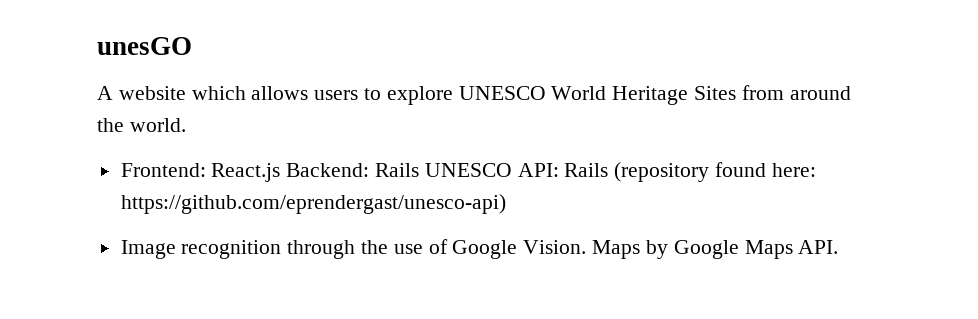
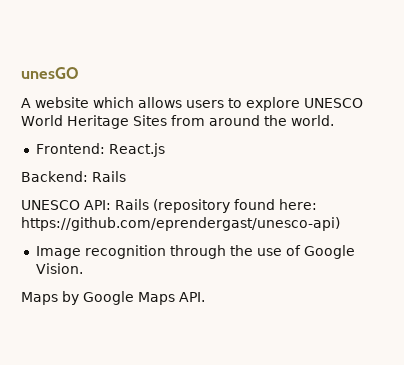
(281, 172) none -> (165, 150) //
(420, 170) none -> (126, 176) //
(587, 247) none -> (83, 268) //

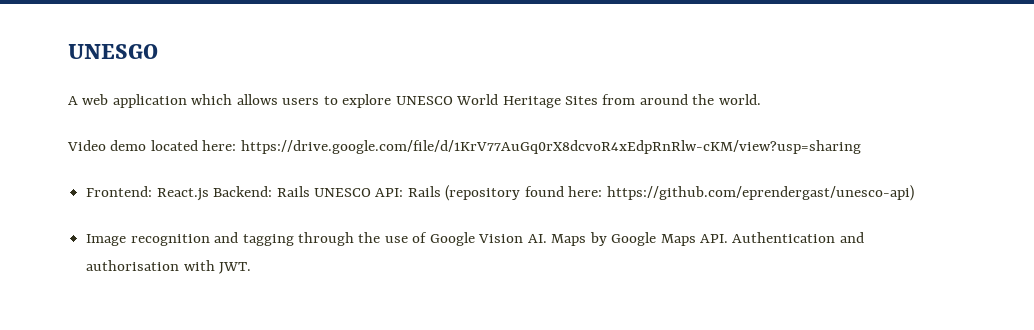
[21,67,79,79] unesGO -> [68,44,158,59] UNESGO
[35,97,89,108] website -> [82,94,187,108] web application
(334, 120) none -> [67,140,861,154] // Video demo located here: https://drive.google.com/file/d/1KrV77AuGq0rX8dcvoR4xEdpRnRlw-cKM/view?usp=sharing
(165, 150) // -> (209, 194) none
(126, 176) // -> (310, 191) none
(166, 252) none -> [214,232,294,246] and tagging
[35,263,83,274] Vision. // -> [478,234,547,243] Vision AI.
(205, 297) none -> [732,232,864,243] [86,260,252,274] Authentication and authorisation with JWT.

